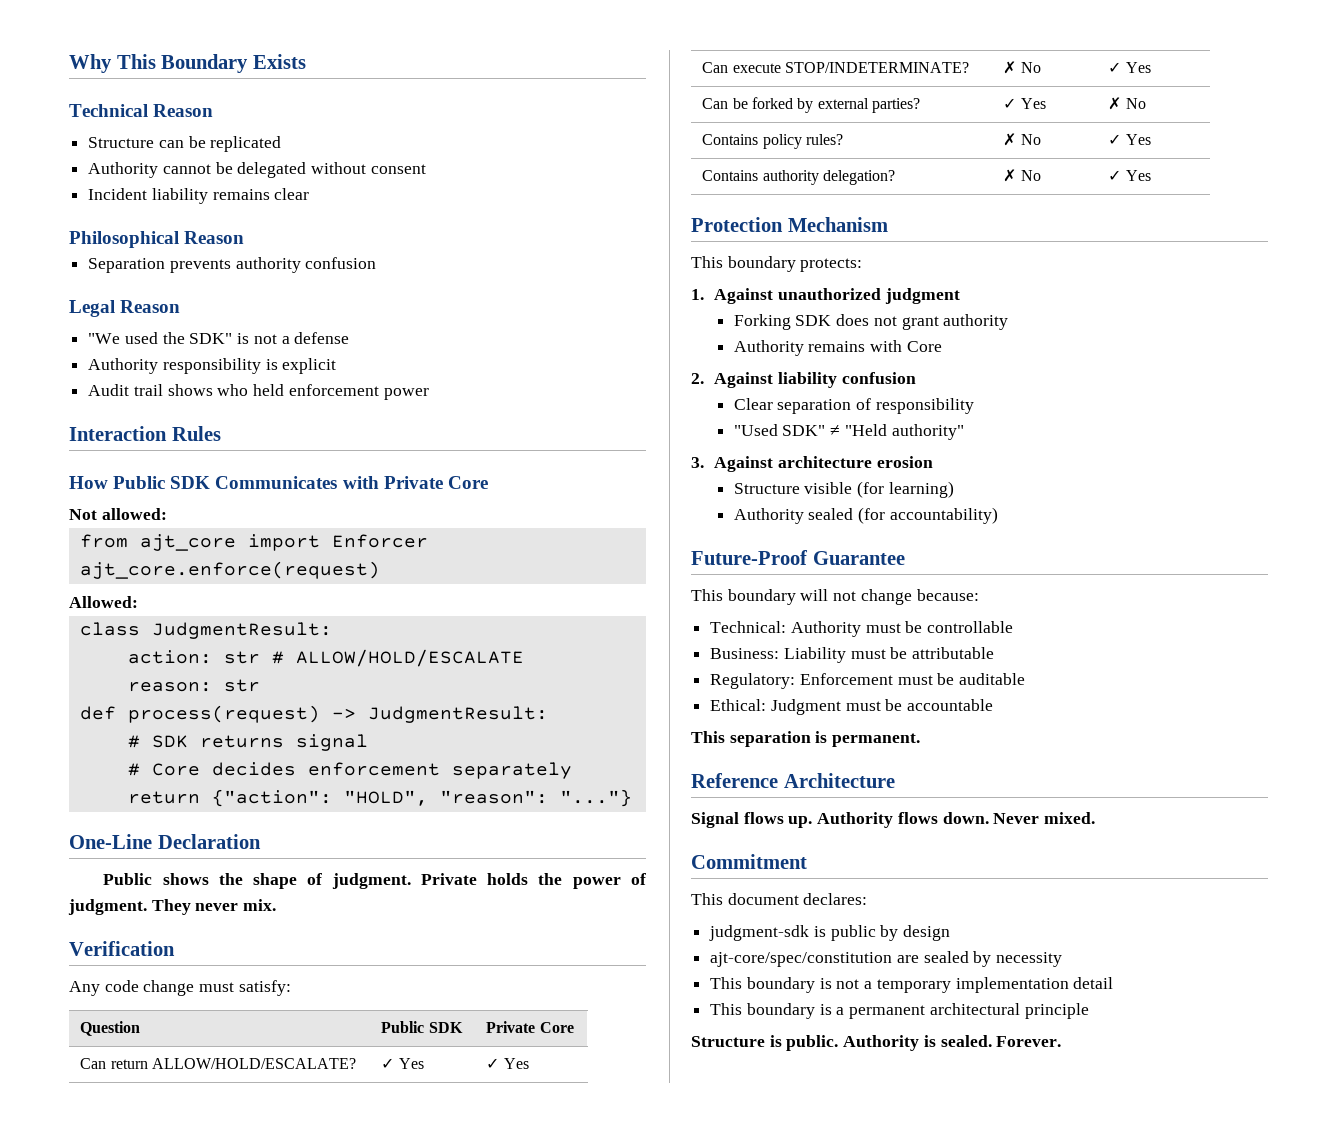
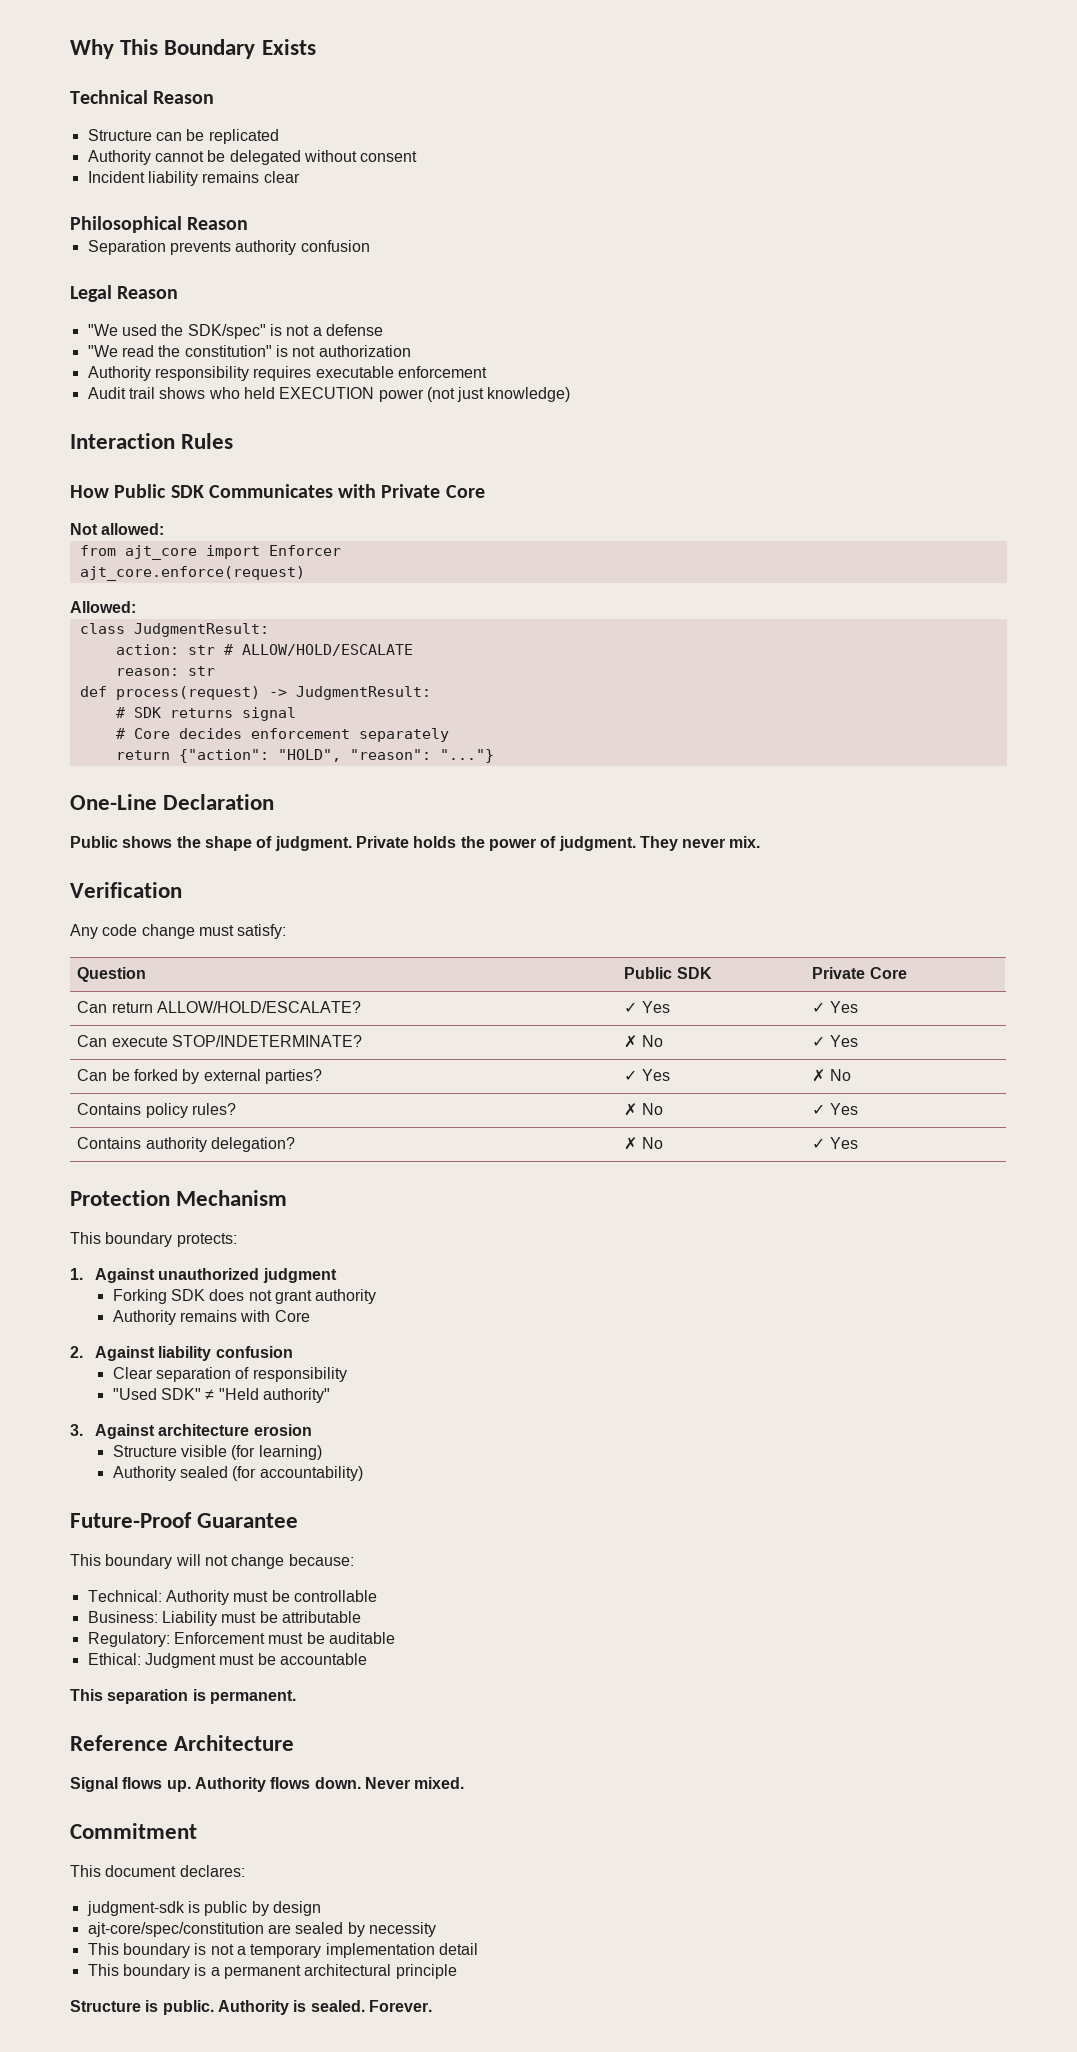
[189,333,233,344] SDK" -> [187,324,266,339] SDK/spec"
(350, 338) none -> [87,345,411,357] // "We read the constitution" is not authorization
[265,358,337,374] is explicit -> [253,366,487,381] requires executable enforcement
[288,384,429,400] enforcement power -> [279,387,571,402] EXECUTION power (not just knowledge)

